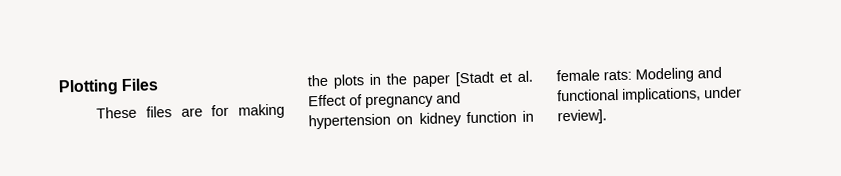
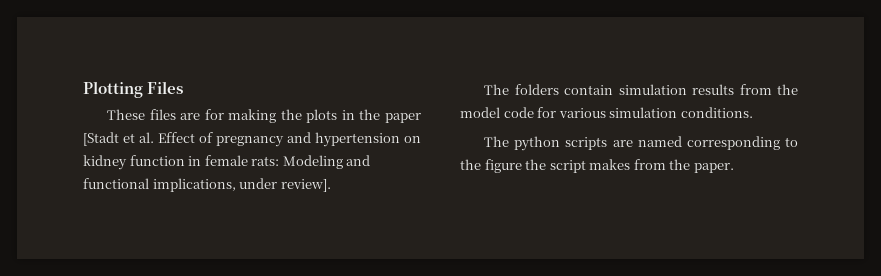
(607, 117) none -> [484,84,798,95] [460,107,753,118] [484,136,798,151] [460,159,734,173] // The folders contain simulation results from the model code for various simulation conditions. // The python scripts are named corresponding to the figure the script makes from the paper.

